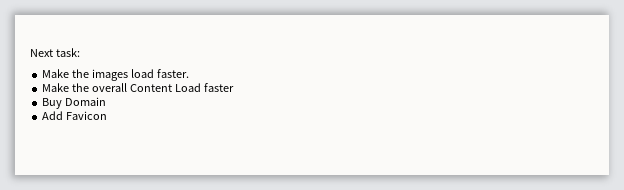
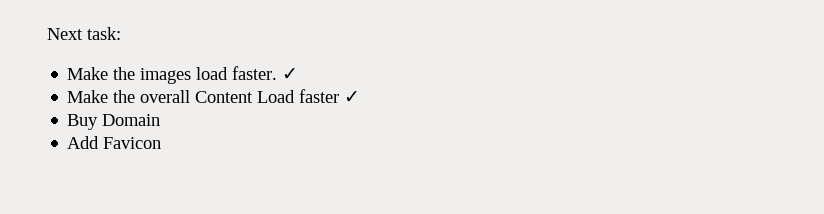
(189, 73) none -> [282,68,299,80] ✓
(234, 87) none -> [344,91,361,103] ✓

